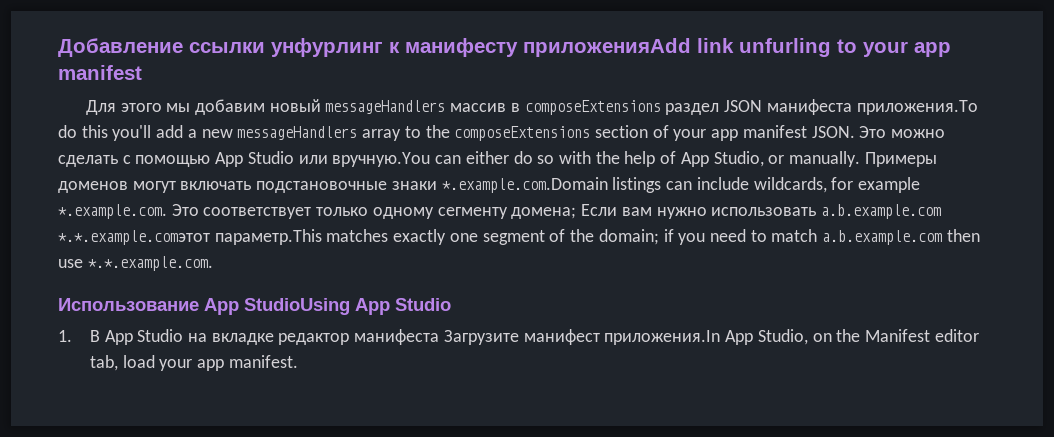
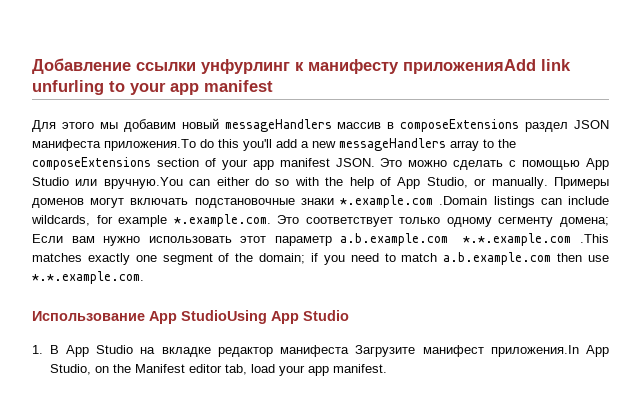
[441,177,608,193] *.example.com.Domain -> [340,195,488,208] *.example.com .Domain
[820,204,941,219] [58,229,322,245] a.b.example.com *.*.example.comэтот параметр.This -> [240,233,609,246] этот параметр a.b.example.com *.*.example.com .This

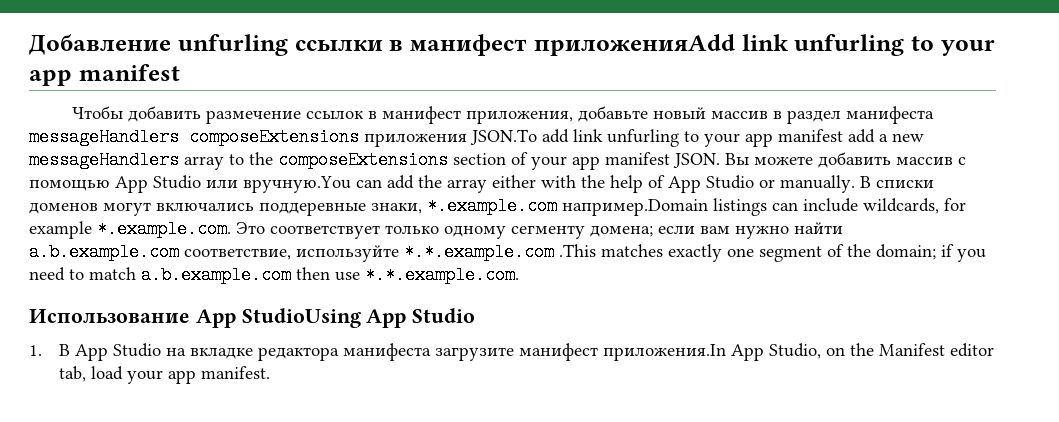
[136,59,399,74] ссылки унфурлинг к манифесту -> [177,34,527,56] unfurling ссылки в манифест
[32,118,609,132] [32,139,272,151] Для этого мы добавим новый messageHandlers массив в composeExtensions раздел JSON манифеста приложения.To do this you'll -> [72,106,935,124] [29,128,843,147] Чтобы добавить размечение ссылок в манифест приложения, добавьте новый массив в раздел манифеста messageHandlers composeExtensions приложения JSON.To add link unfurling to your app manifest
[380,158,504,170] Это можно сделать -> [725,152,953,168] Вы можете добавить массив
[216,177,290,186] either do so -> [387,175,536,193] add the array either
[426,177,468,188] Studio, -> [706,175,754,189] Studio
[553,177,609,189] [32,195,488,208] Примеры доменов могут включать подстановочные знаки *.example.com .Domain -> [860,176,934,188] [29,197,708,216] В списки доменов могут включались поддеревные знаки, *.example.com например.Domain
[32,234,63,243] Если -> [658,225,695,234] если
[148,233,449,246] использовать этот параметр a.b.example.com -> [794,222,843,234] [29,243,399,262] найти a.b.example.com соответствие, используйте
[217,345,416,357] редактор манифеста Загрузите -> [258,343,515,361] редактора манифеста загрузите

